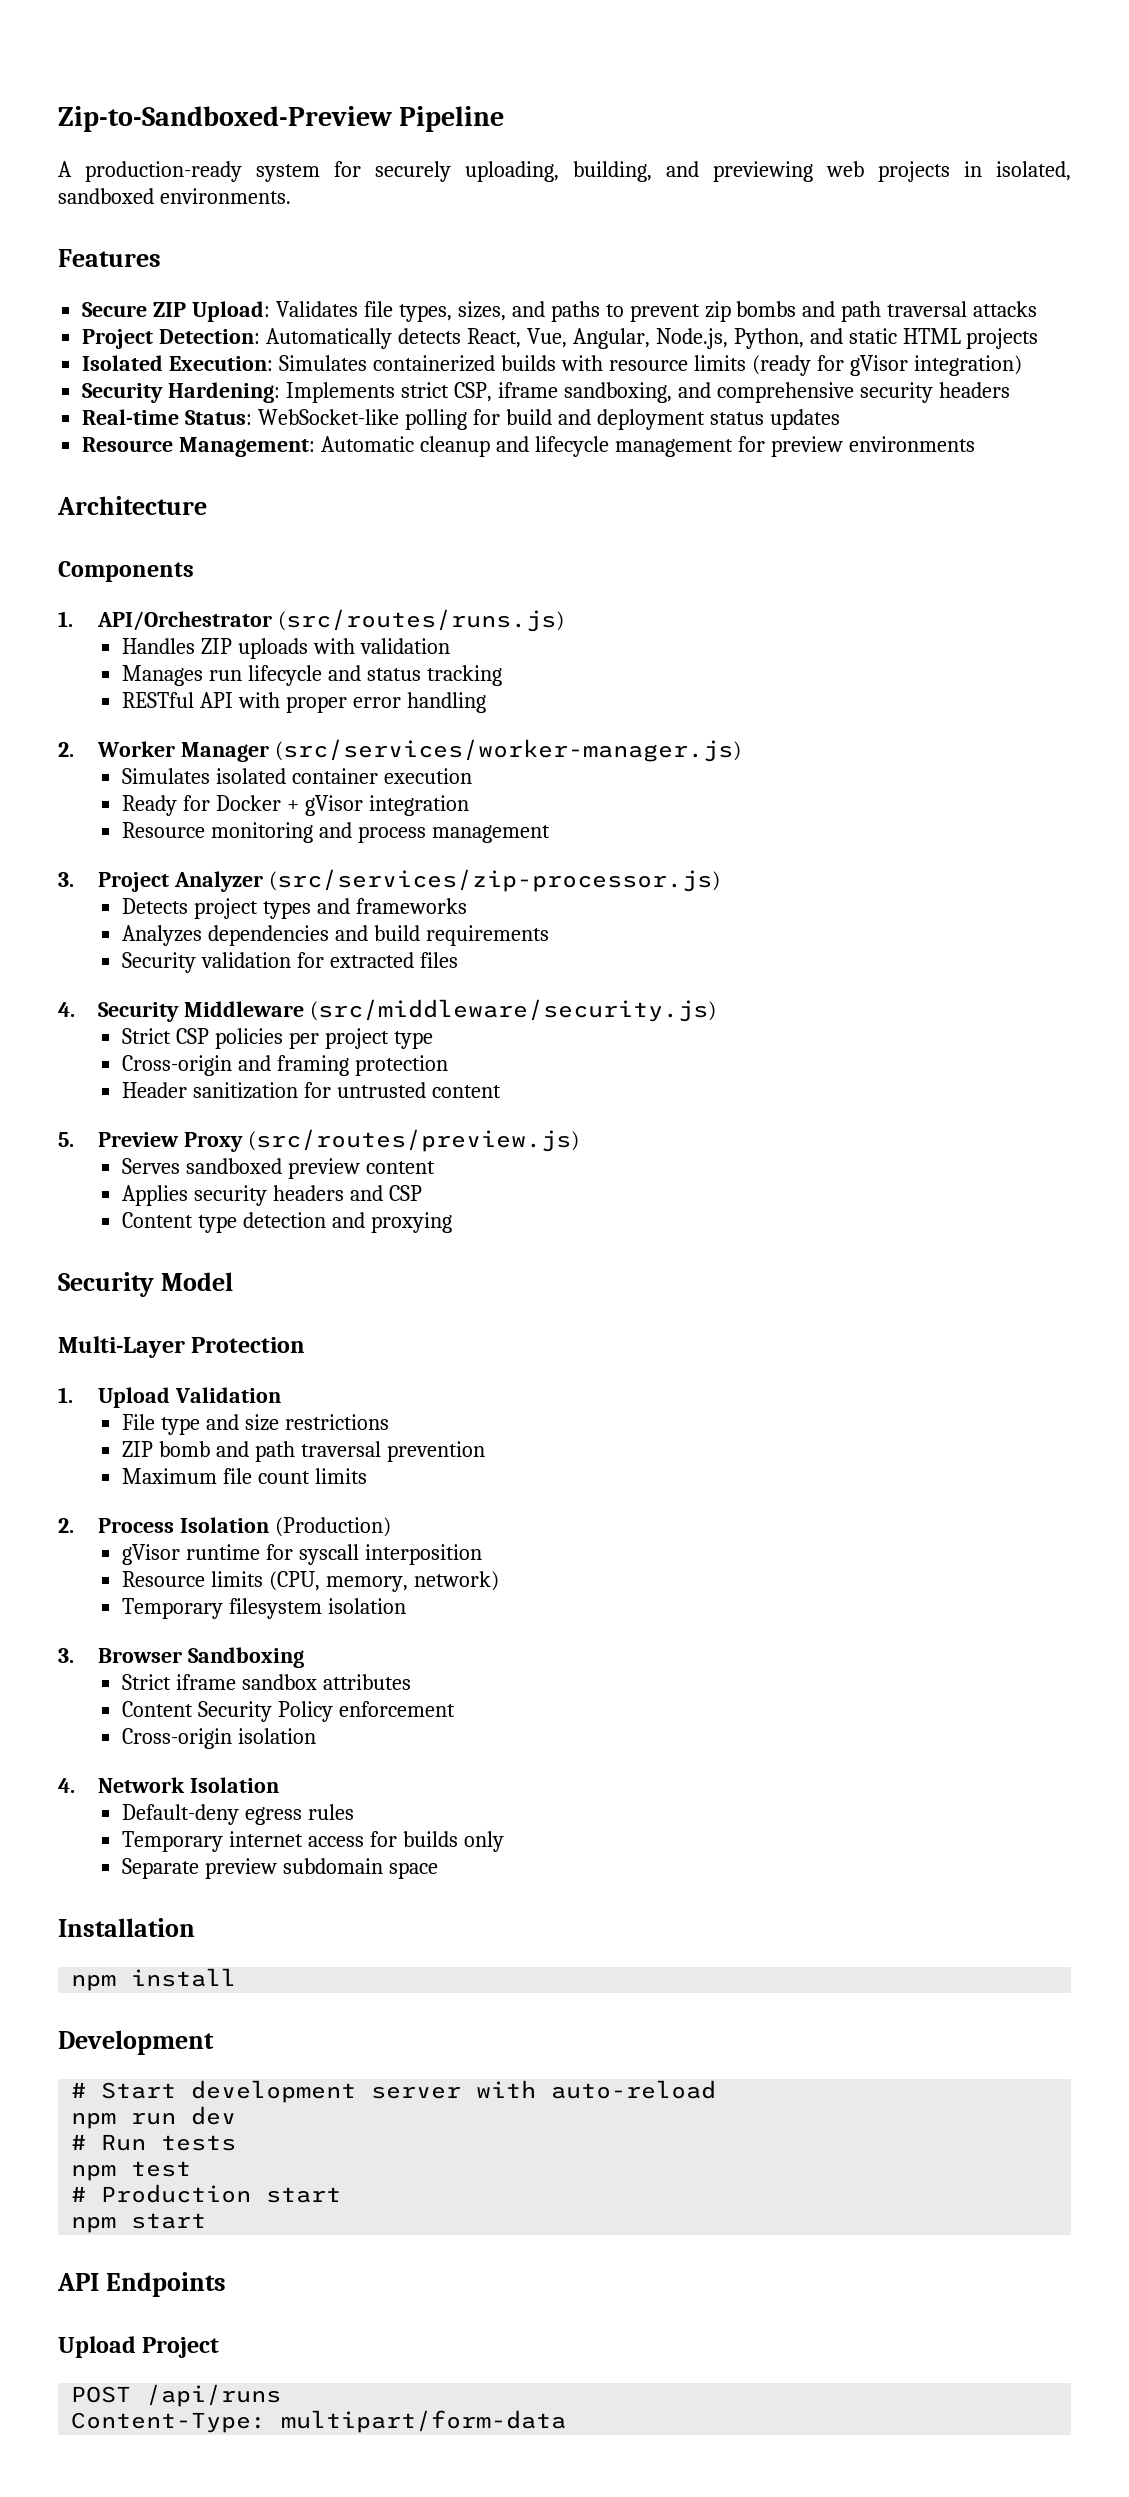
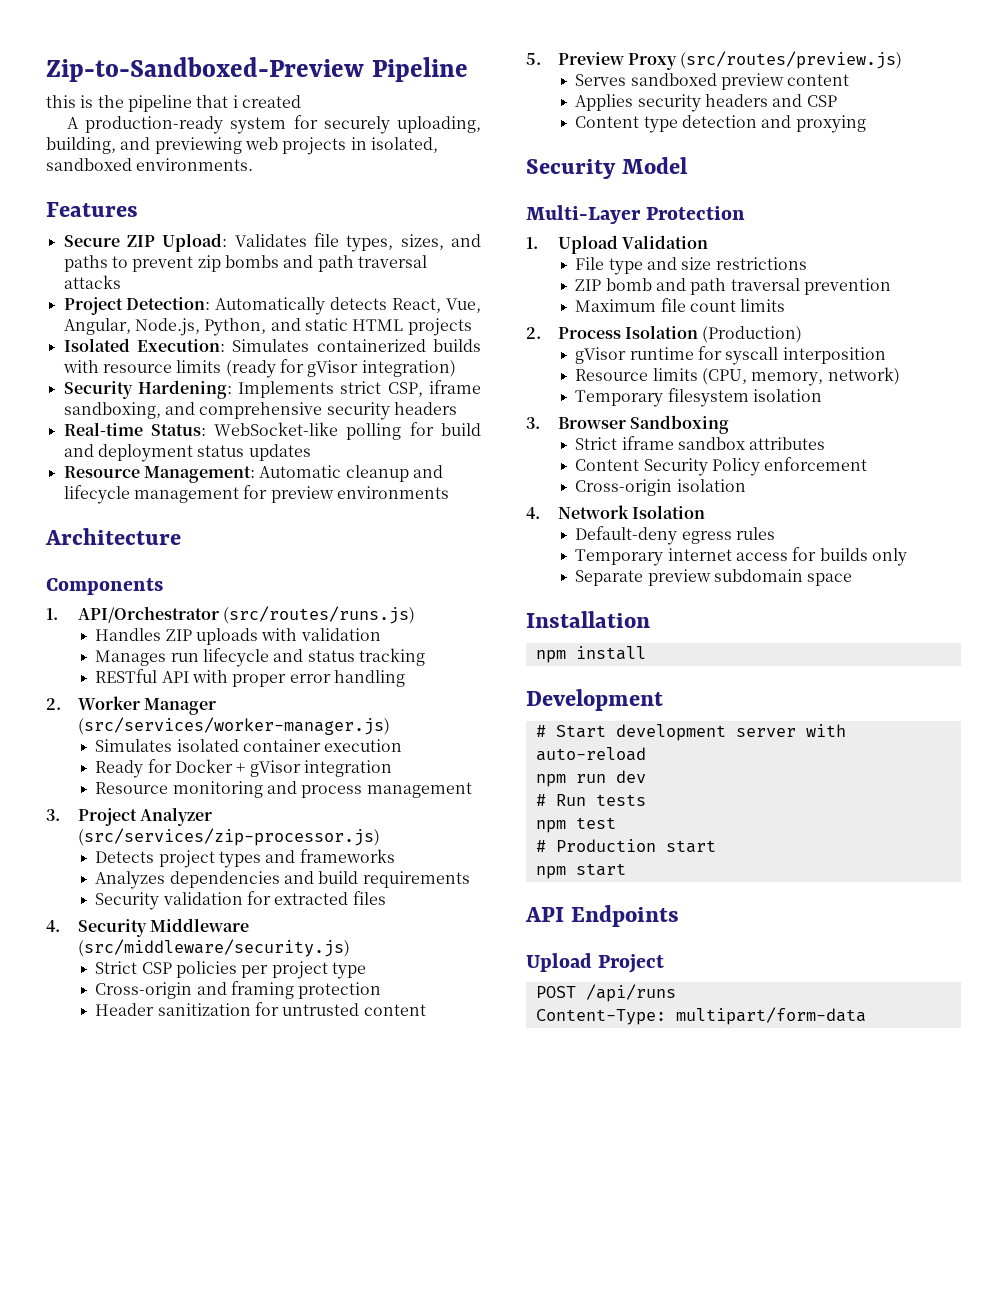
(505, 119) none -> [46,95,301,112] // this is the pipeline that i created

